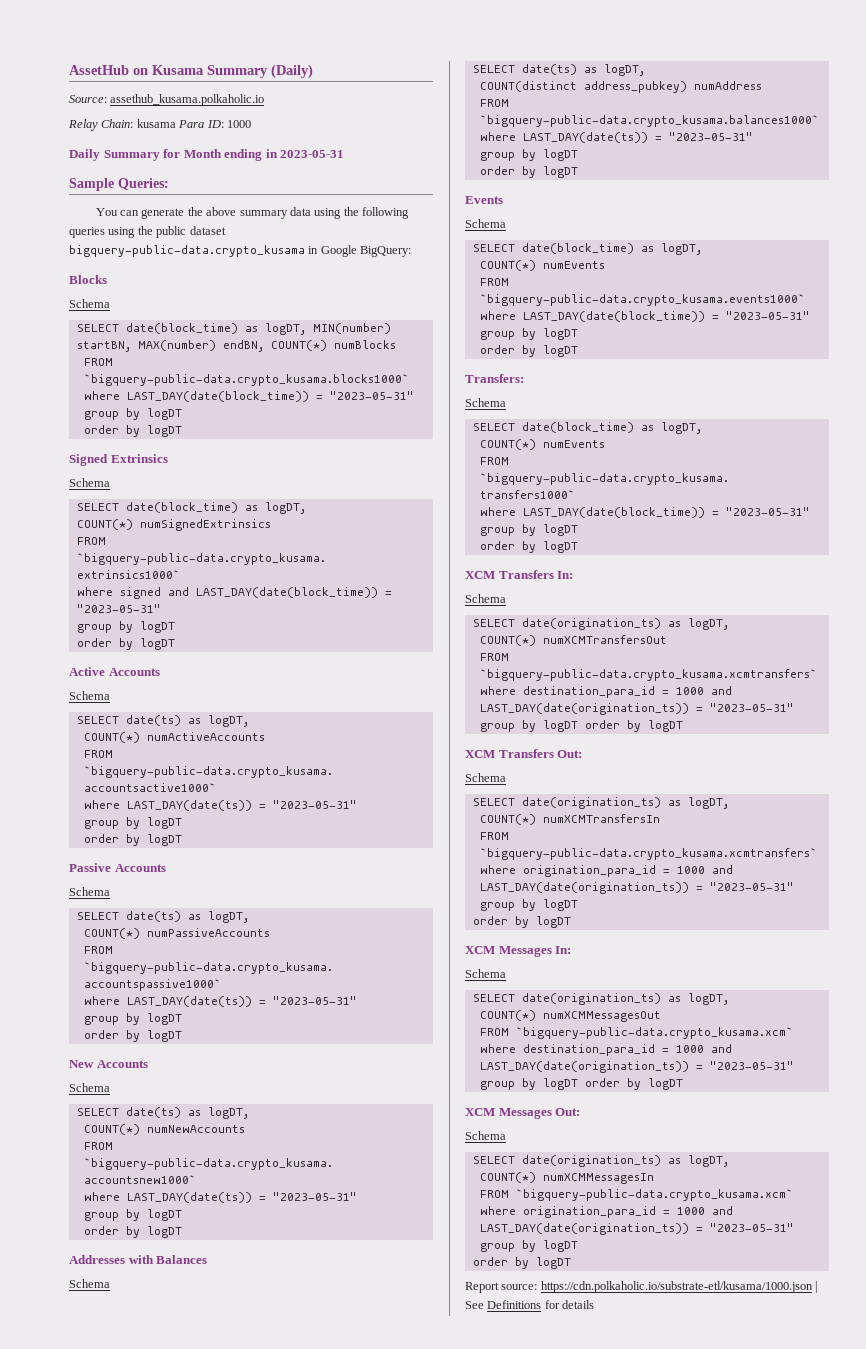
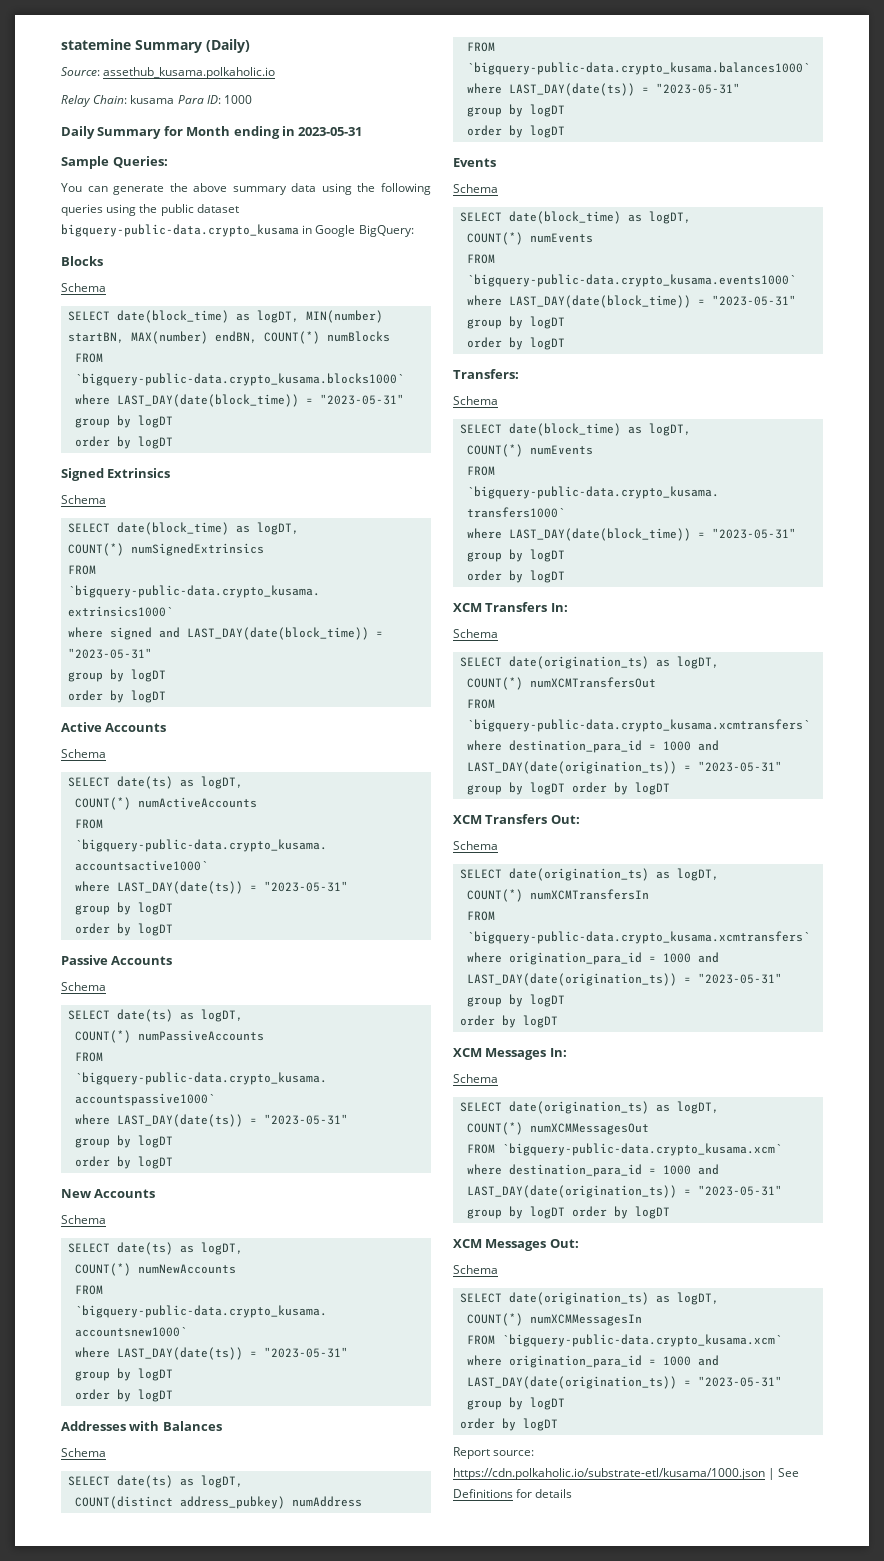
[69,65,204,75] AssetHub on Kusama -> [61,39,131,50] statemine

